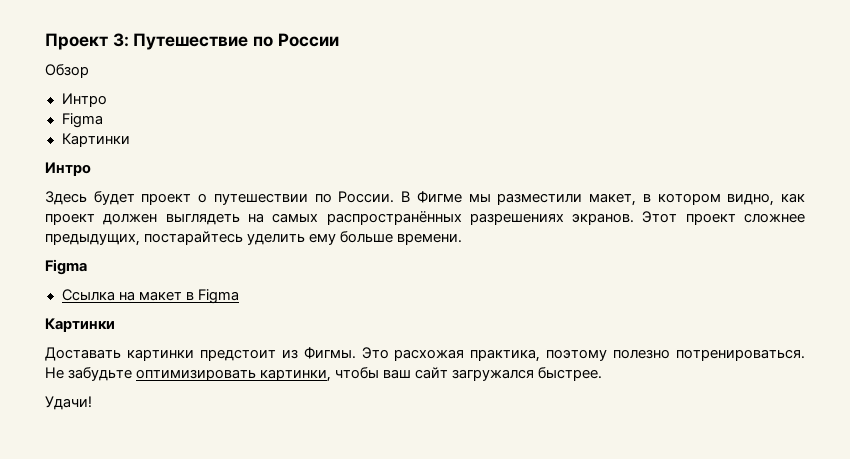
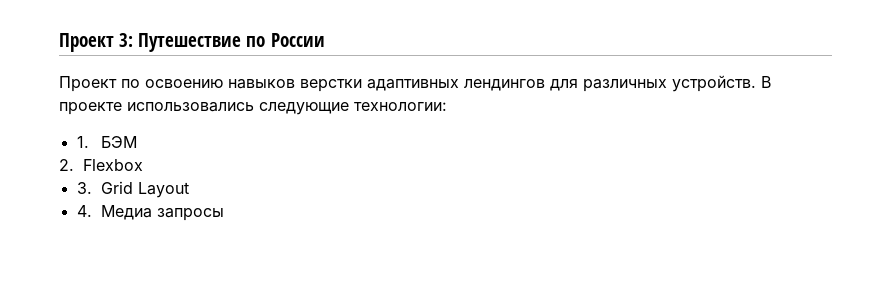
[45,64,89,78] [61,93,107,107] [61,113,103,128] [61,133,130,147] [45,162,91,176] [45,191,806,206] [45,211,805,225] [45,231,463,246] [45,259,87,275] [61,289,239,304] [45,318,115,332] [45,347,805,362] [45,367,603,382] [45,396,92,410] Обзор // Интро // Figma // Картинки // Интро // Здесь будет проект о путешествии по России. В Фигме мы разместили макет, в котором видно, как проект должен выглядеть на самых распространённых разрешениях экранов. Этот проект сложнее предыдущих, постарайтесь уделить ему больше времени. // Figma // Ссылка на макет в Figma // Картинки // Доставать картинки предстоит из Фигмы. Это расхожая практика, поэтому полезно потренироваться. Не забудьте оптимизировать картинки, чтобы ваш сайт загружался быстрее. // Удачи! -> [59,75,771,92] [59,102,447,115] [76,136,137,148] [59,159,144,171] [76,181,189,198] [76,205,224,221] Проект по освоению навыков верстки адаптивных лендингов для различных устройств. В проекте использовались следующие технологии: // 1. БЭМ // 2. Flexbox // 3. Grid Layout // 4. Медиа запросы

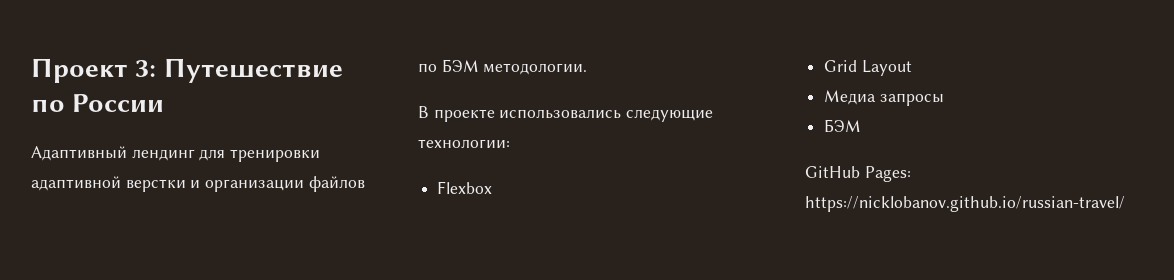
[59,75,756,92] Проект по освоению навыков верстки адаптивных лендингов для различных устройств. -> [31,146,321,162] [31,176,365,192] [418,59,588,75] Адаптивный лендинг для тренировки адаптивной верстки и организации файлов по БЭМ методологии. //
[76,136,137,148] [59,159,74,171] 1. БЭМ // 2. -> (510, 143) none
[76,182,92,194] 3. -> (493, 187) none
[76,205,92,217] 4. -> (912, 68) none
(224, 214) none -> [824,119,862,132] [805,166,911,182] [805,196,1125,212] // БЭМ // GitHub Pages: https://nicklobanov.github.io/russian-travel/

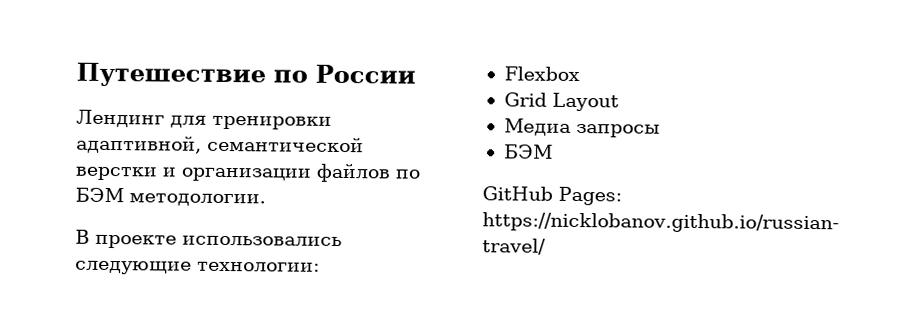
[31,58,157,83] Проект 3: -> (76, 75) none
[31,146,321,162] [31,176,121,191] Адаптивный лендинг для тренировки адаптивной -> [76,109,332,130] [76,134,364,154] Лендинг для тренировки адаптивной, семантической

